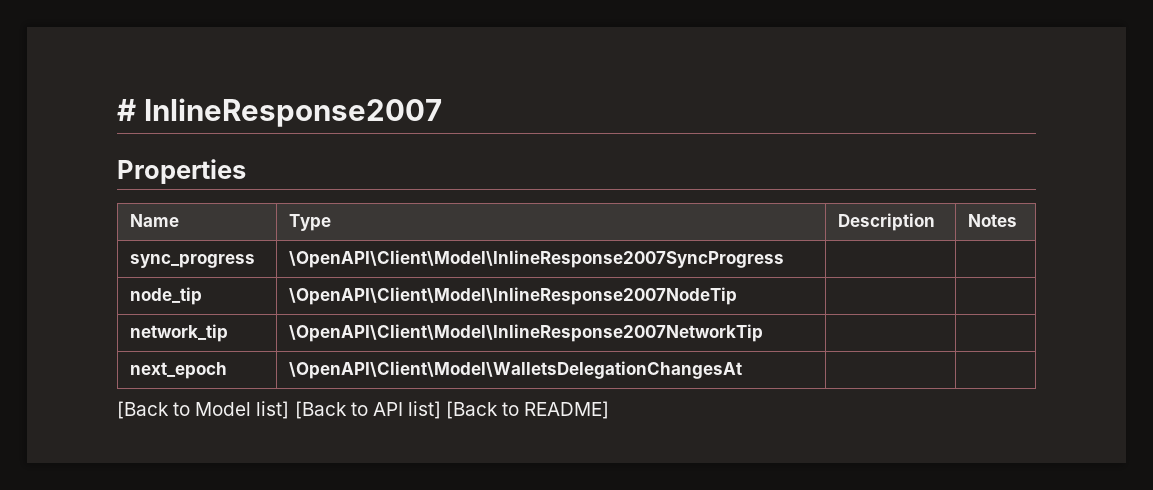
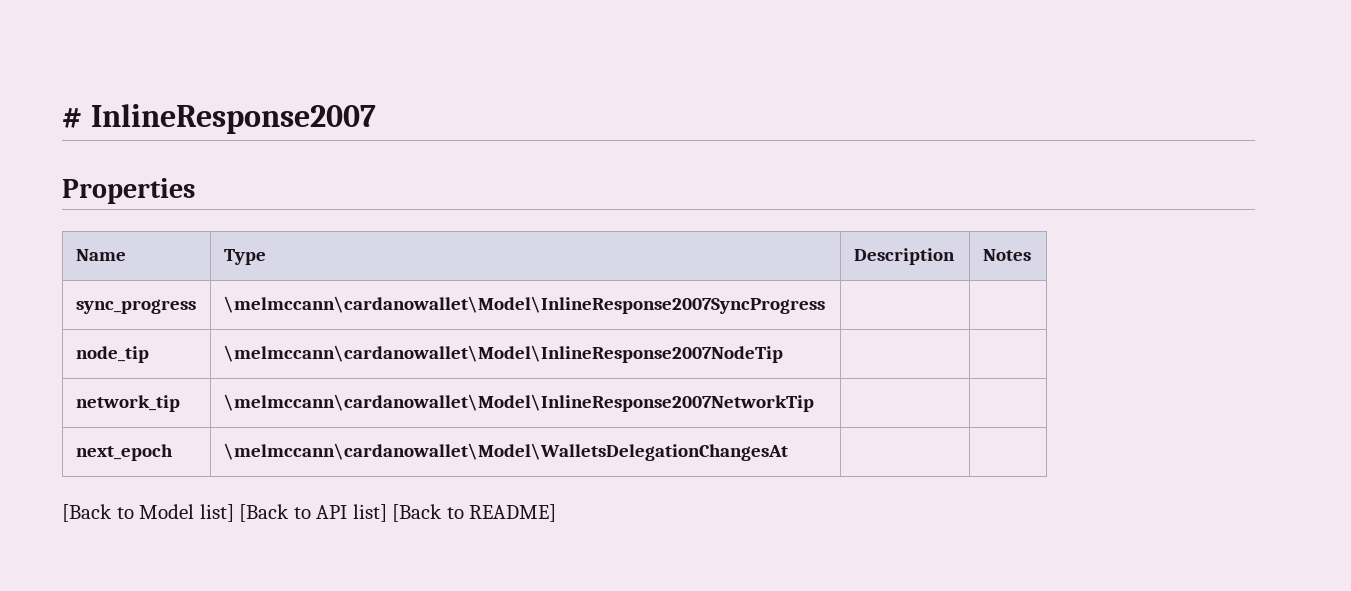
[288,250,784,268] \OpenAPI\Client\Model\InlineResponse2007SyncProgress -> [223,296,825,314] \melmccann\cardanowallet\Model\InlineResponse2007SyncProgress
[288,287,737,305] \OpenAPI\Client\Model\InlineResponse2007NodeTip -> [223,345,783,363] \melmccann\cardanowallet\Model\InlineResponse2007NodeTip
[288,324,763,342] \OpenAPI\Client\Model\InlineResponse2007NetworkTip -> [223,394,814,412] \melmccann\cardanowallet\Model\InlineResponse2007NetworkTip
[288,361,742,379] \OpenAPI\Client\Model\WalletsDelegationChangesAt -> [223,443,788,461] \melmccann\cardanowallet\Model\WalletsDelegationChangesAt

